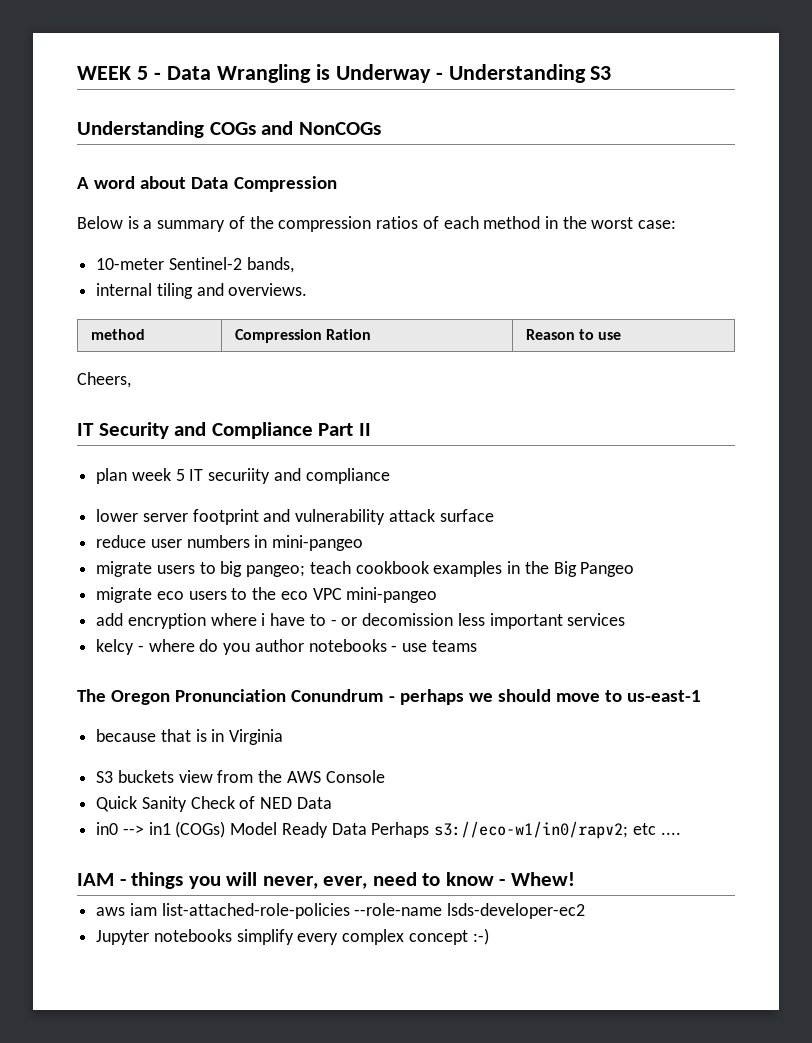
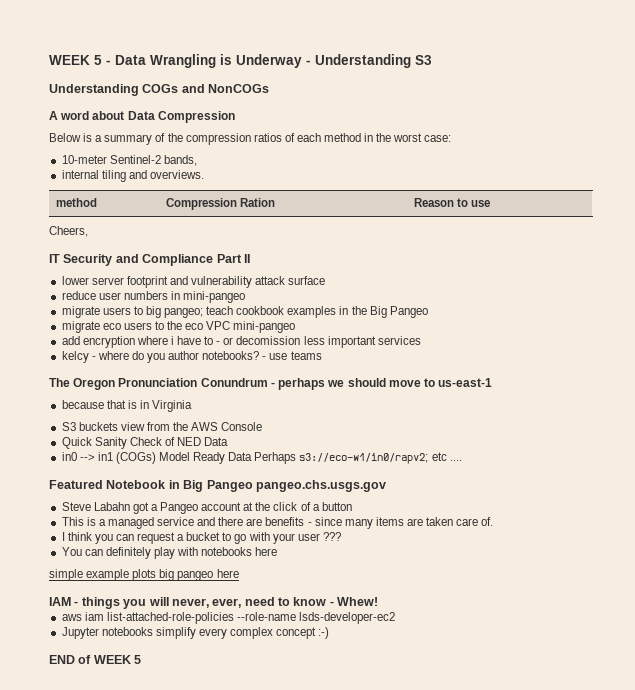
[96,468,390,484] // plan week 5 IT securiity and compliance -> (250, 258) none
[308,639,387,652] notebooks -> [202,351,260,360] notebooks?
(681, 833) none -> [49,480,386,492] [61,502,352,514] [61,517,494,529] [61,532,341,544] [61,547,278,559] [49,569,239,581] // Featured Notebook in Big Pangeo pangeo.chs.usgs.gov // Steve Labahn got a Pangeo account at the click of a button // This is a managed service and there are benefits - since many items are taken care of. // I think you can request a bucket to go with your user ??? // You can definitely play with notebooks here // simple example plots big pangeo here
(489, 936) none -> [49,655,142,664] // END of WEEK 5

